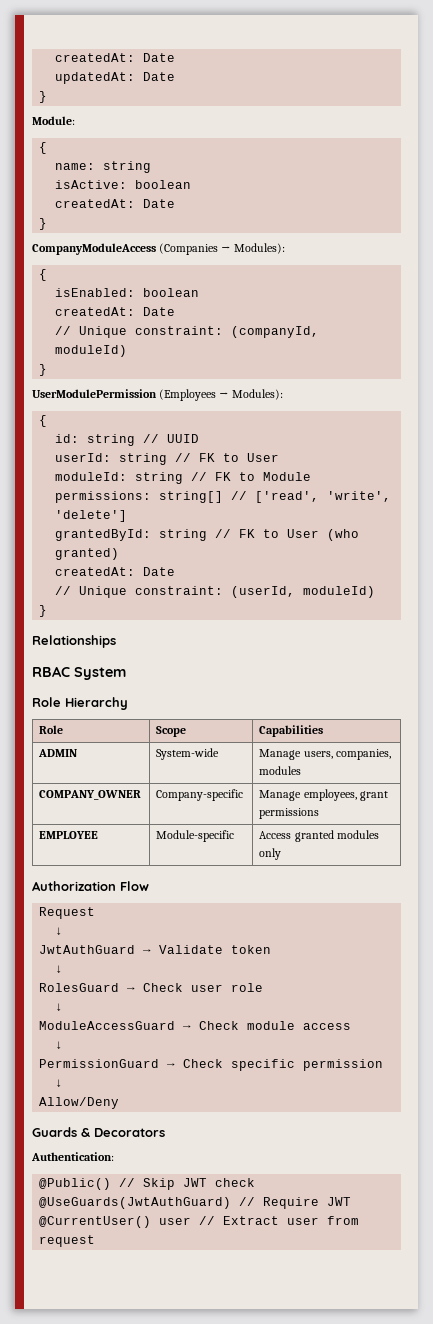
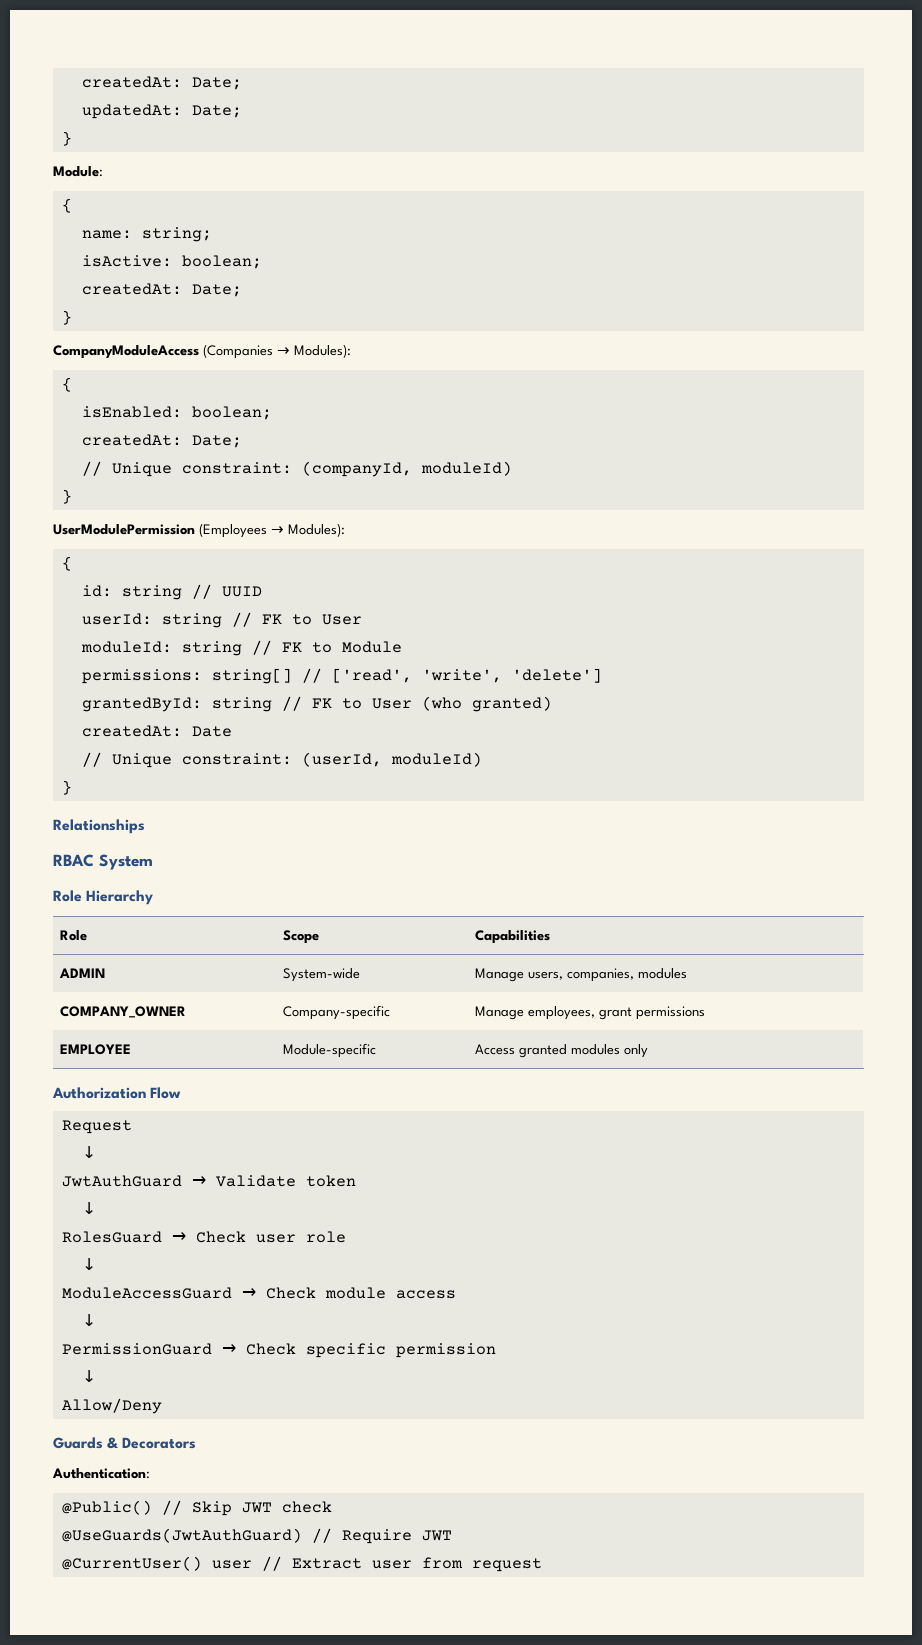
[55,53,176,62] createdAt: Date -> [81,76,242,90] createdAt: Date;
[143,72,176,81] Date -> [191,105,242,118] Date;
[103,161,152,173] string -> [141,227,212,242] string;
[135,180,192,189] [55,199,176,208] boolean // createdAt: Date -> [181,255,262,269] [81,283,242,297] boolean; // createdAt: Date;
[143,288,200,297] [55,307,176,316] boolean // createdAt: Date -> [191,406,272,420] [81,434,242,448] boolean; // createdAt: Date;

